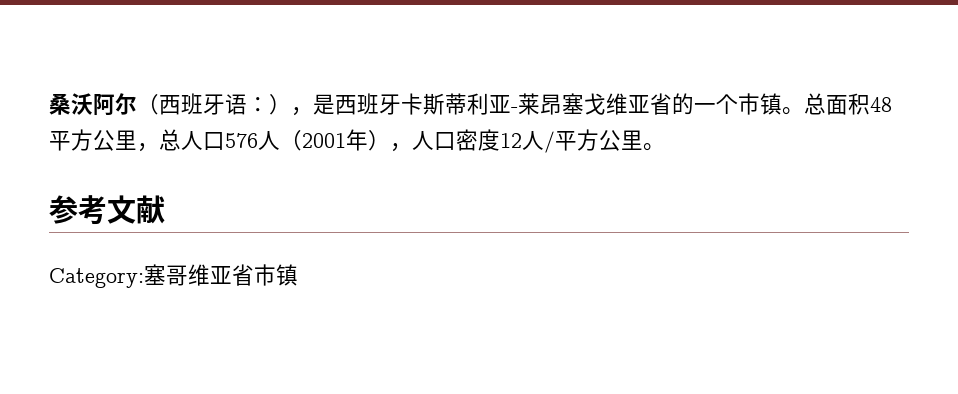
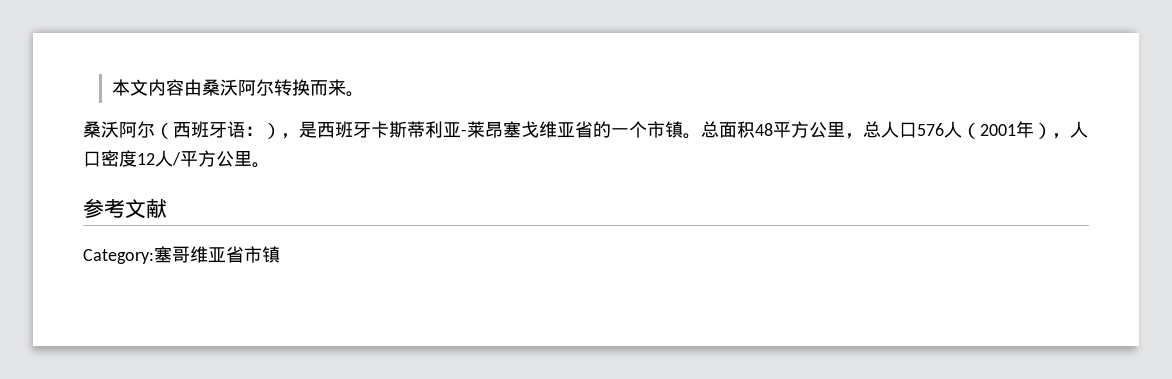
(49, 104) none -> [112,79,365,97] 本文内容由桑沃阿尔转换而来。 //

